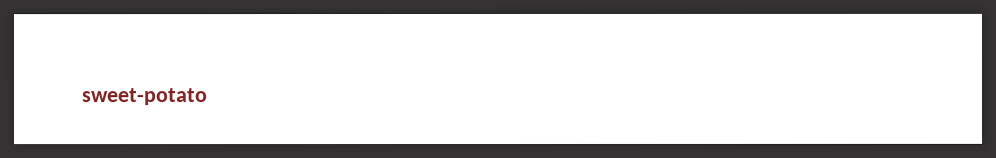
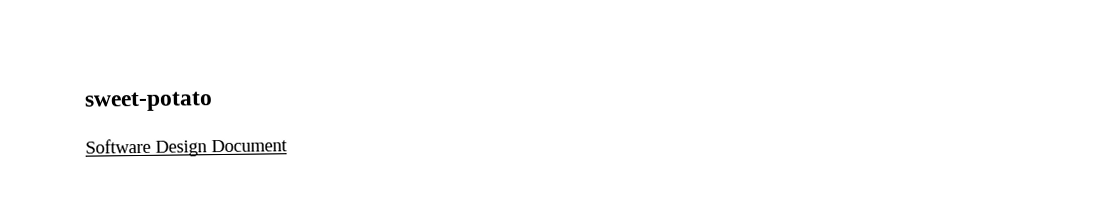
(208, 97) none -> [85,138,288,157] // Software Design Document

